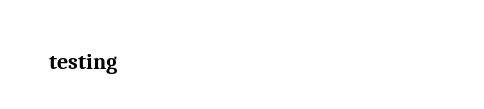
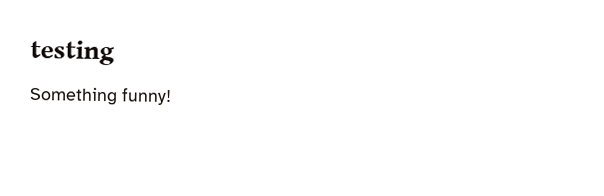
(117, 64) none -> [29,86,172,106] // Something funny!

